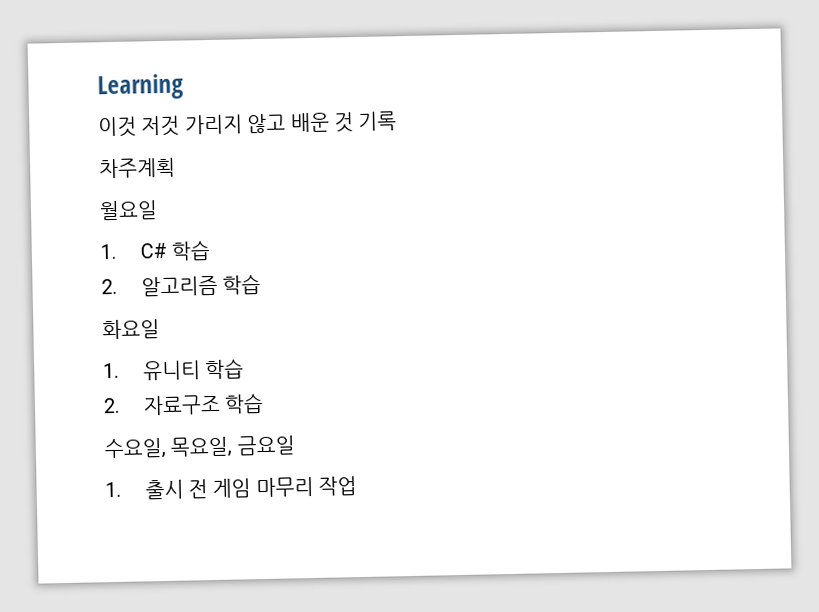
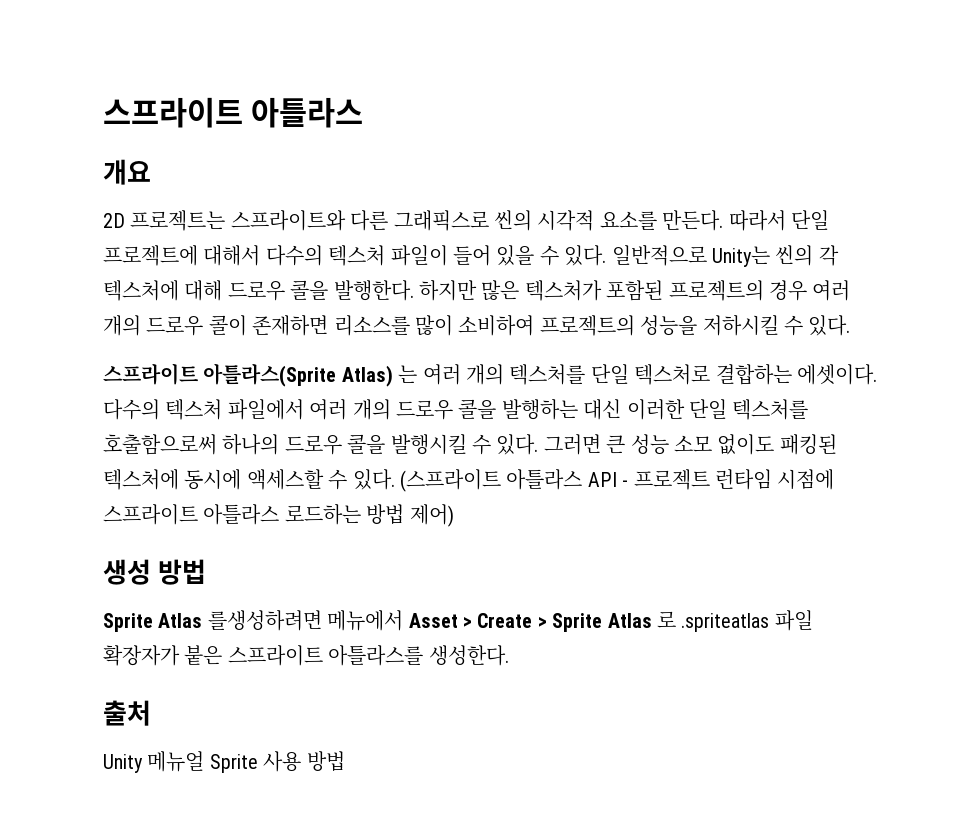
[97,73,184,101] [98,111,398,138] [98,157,176,179] [99,200,158,221] [100,240,211,261] [101,274,261,297] [102,319,160,340] [103,358,244,381] [103,392,264,416] [104,435,295,460] [105,476,358,500] Learning // 이것 저것 가리지 않고 배운 것 기록 // 차주계획 // 월요일 // 1. C# 학습 // 2. 알고리즘 학습 // 화요일 // 1. 유니티 학습 // 2. 자료구조 학습 // 수요일, 목요일, 금요일 // 1. 출시 전 게임 마무리 작업 -> [103,97,364,128] [103,159,151,185] [103,210,829,231] [103,245,839,267] [103,280,851,301] [103,315,851,336] [103,363,877,387] [103,399,809,420] [103,434,837,455] [103,469,835,492] [103,504,454,527] [103,559,207,585] [103,610,813,632] [103,645,509,666] [103,700,151,726] [103,751,345,773] 스프라이트 아틀라스 // 개요 // 2D 프로젝트는 스프라이트와 다른 그래픽스로 씬의 시각적 요소를 만든다. 따라서 단일 프로젝트에 대해서 다수의 텍스처 파일이 들어 있을 수 있다. 일반적으로 Unity는 씬의 각 텍스처에 대해 드로우 콜을 발행한다. 하지만 많은 텍스처가 포함된 프로젝트의 경우 여러 개의 드로우 콜이 존재하면 리소스를 많이 소비하여 프로젝트의 성능을 저하시킬 수 있다. // 스프라이트 아틀라스(Sprite Atlas) 는 여러 개의 텍스처를 단일 텍스처로 결합하는 에셋이다. 다수의 텍스처 파일에서 여러 개의 드로우 콜을 발행하는 대신 이러한 단일 텍스처를 호출함으로써 하나의 드로우 콜을 발행시킬 수 있다. 그러면 큰 성능 소모 없이도 패킹된 텍스처에 동시에 액세스할 수 있다. (스프라이트 아틀라스 API - 프로젝트 런타임 시점에 스프라이트 아틀라스 로드하는 방법 제어) // 생성 방법 // Sprite Atlas 를생성하려면 메뉴에서 Asset > Create > Sprite Atlas 로 .spriteatlas 파일 확장자가 붙은 스프라이트 아틀라스를 생성한다. // 출처 // Unity 메뉴얼 Sprite 사용 방법

